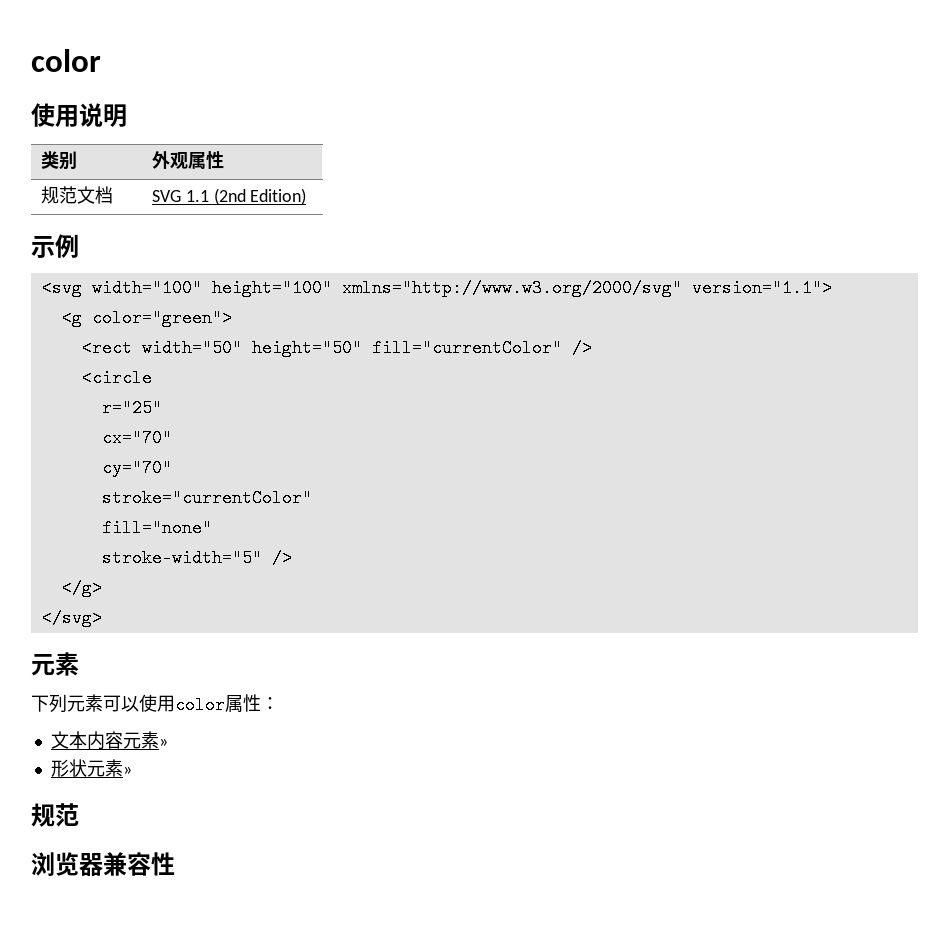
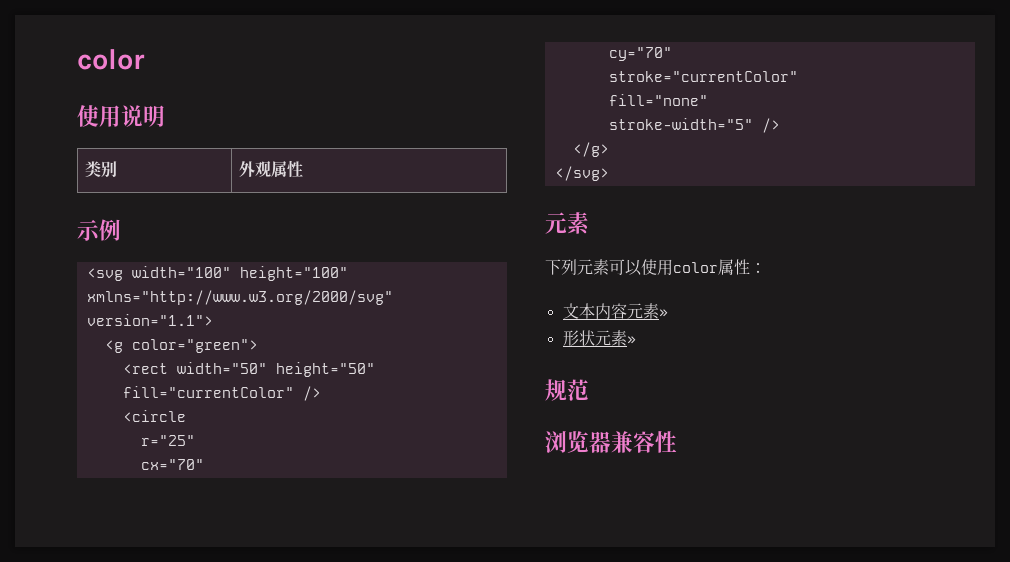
[40,186,113,204] [151,188,307,205] // 规范文档 | SVG 1.1 (2nd Edition) -> (304, 168) none

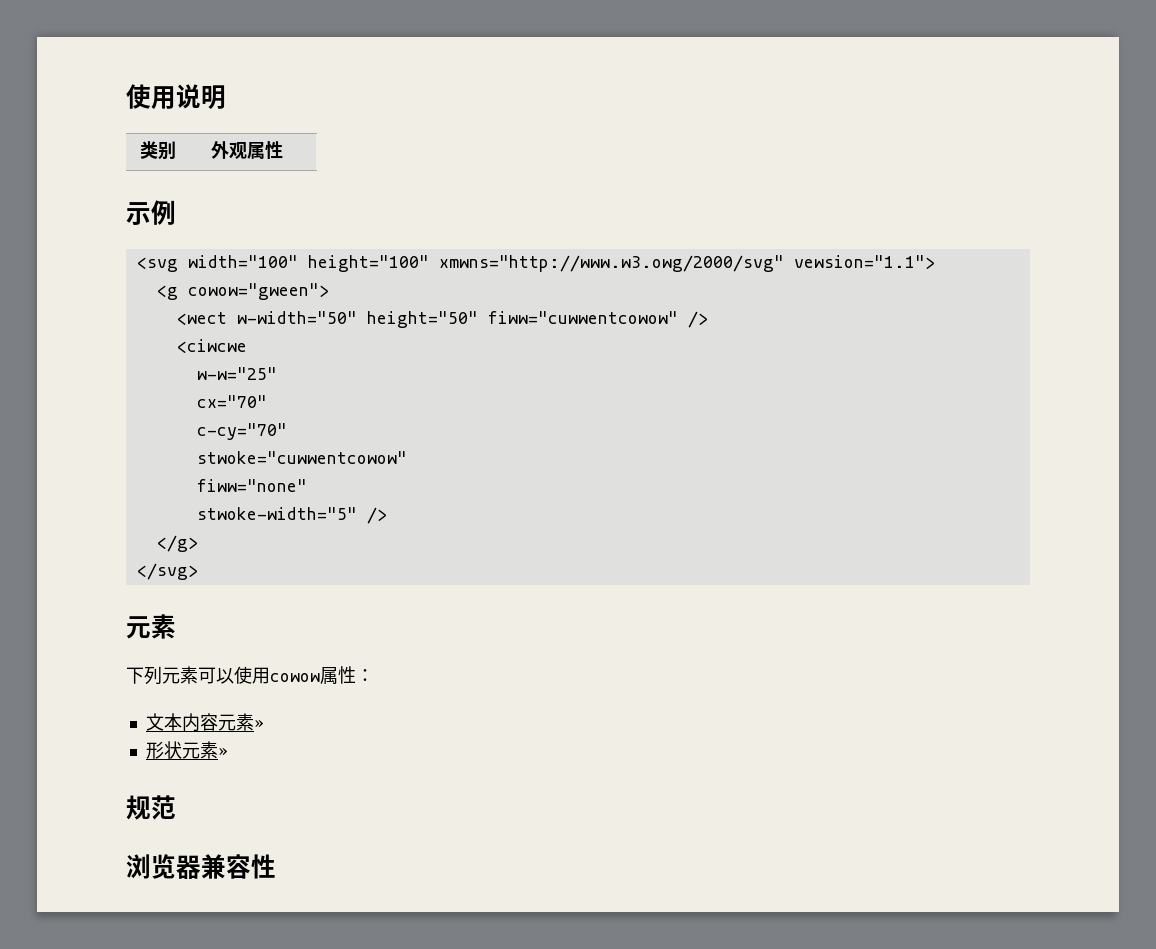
[77,49,145,70] color // -> (126, 96) none
[86,290,393,305] [86,314,213,326] xmlns="http://www.w3.org/2000/svg" version="1.1"> -> [438,255,935,272] xmwns="http://www.w3.owg/2000/svg" vewsion="1.1">
[131,339,258,353] [122,362,375,377] [122,386,321,401] [122,410,186,422] [140,435,195,446] color="green"> // <rect width="50" height="50" fill="currentColor" /> // <circle // r="25" -> [187,283,329,300] [176,311,708,328] [176,339,247,353] [196,367,277,380] cowow="gween"> // <wect w-width="50" height="50" fiww="cuwwentcowow" /> // <ciwcwe // w-w="25"
[608,47,672,61] [608,71,798,82] [608,94,708,106] [608,118,753,130] cy="70" // stroke="currentColor" // fill="none" // stroke-width="5" -> [196,423,287,440] [196,451,407,464] [196,479,307,492] [196,507,357,520] c-cy="70" // stwoke="cuwwentcowow" // fiww="none" // stwoke-width="5"
[673,262,718,273] color -> [270,673,320,682] cowow

